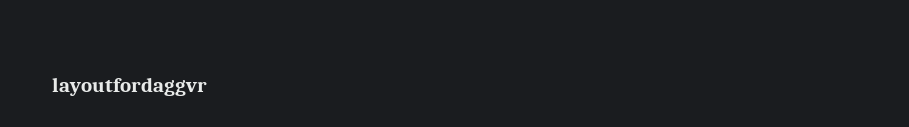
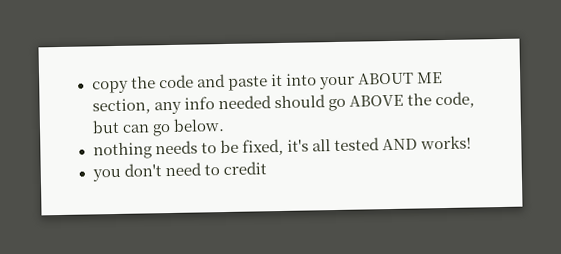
[52,77,207,96] layoutfordaggvr -> [91,72,443,94] [91,91,475,115] [91,118,225,137] [92,135,472,160] [91,161,267,182] copy the code and paste it into your ABOUT ME section, any info needed should go ABOVE the code, but can go below. // nothing needs to be fixed, it's all tested AND works! // you don't need to credit

